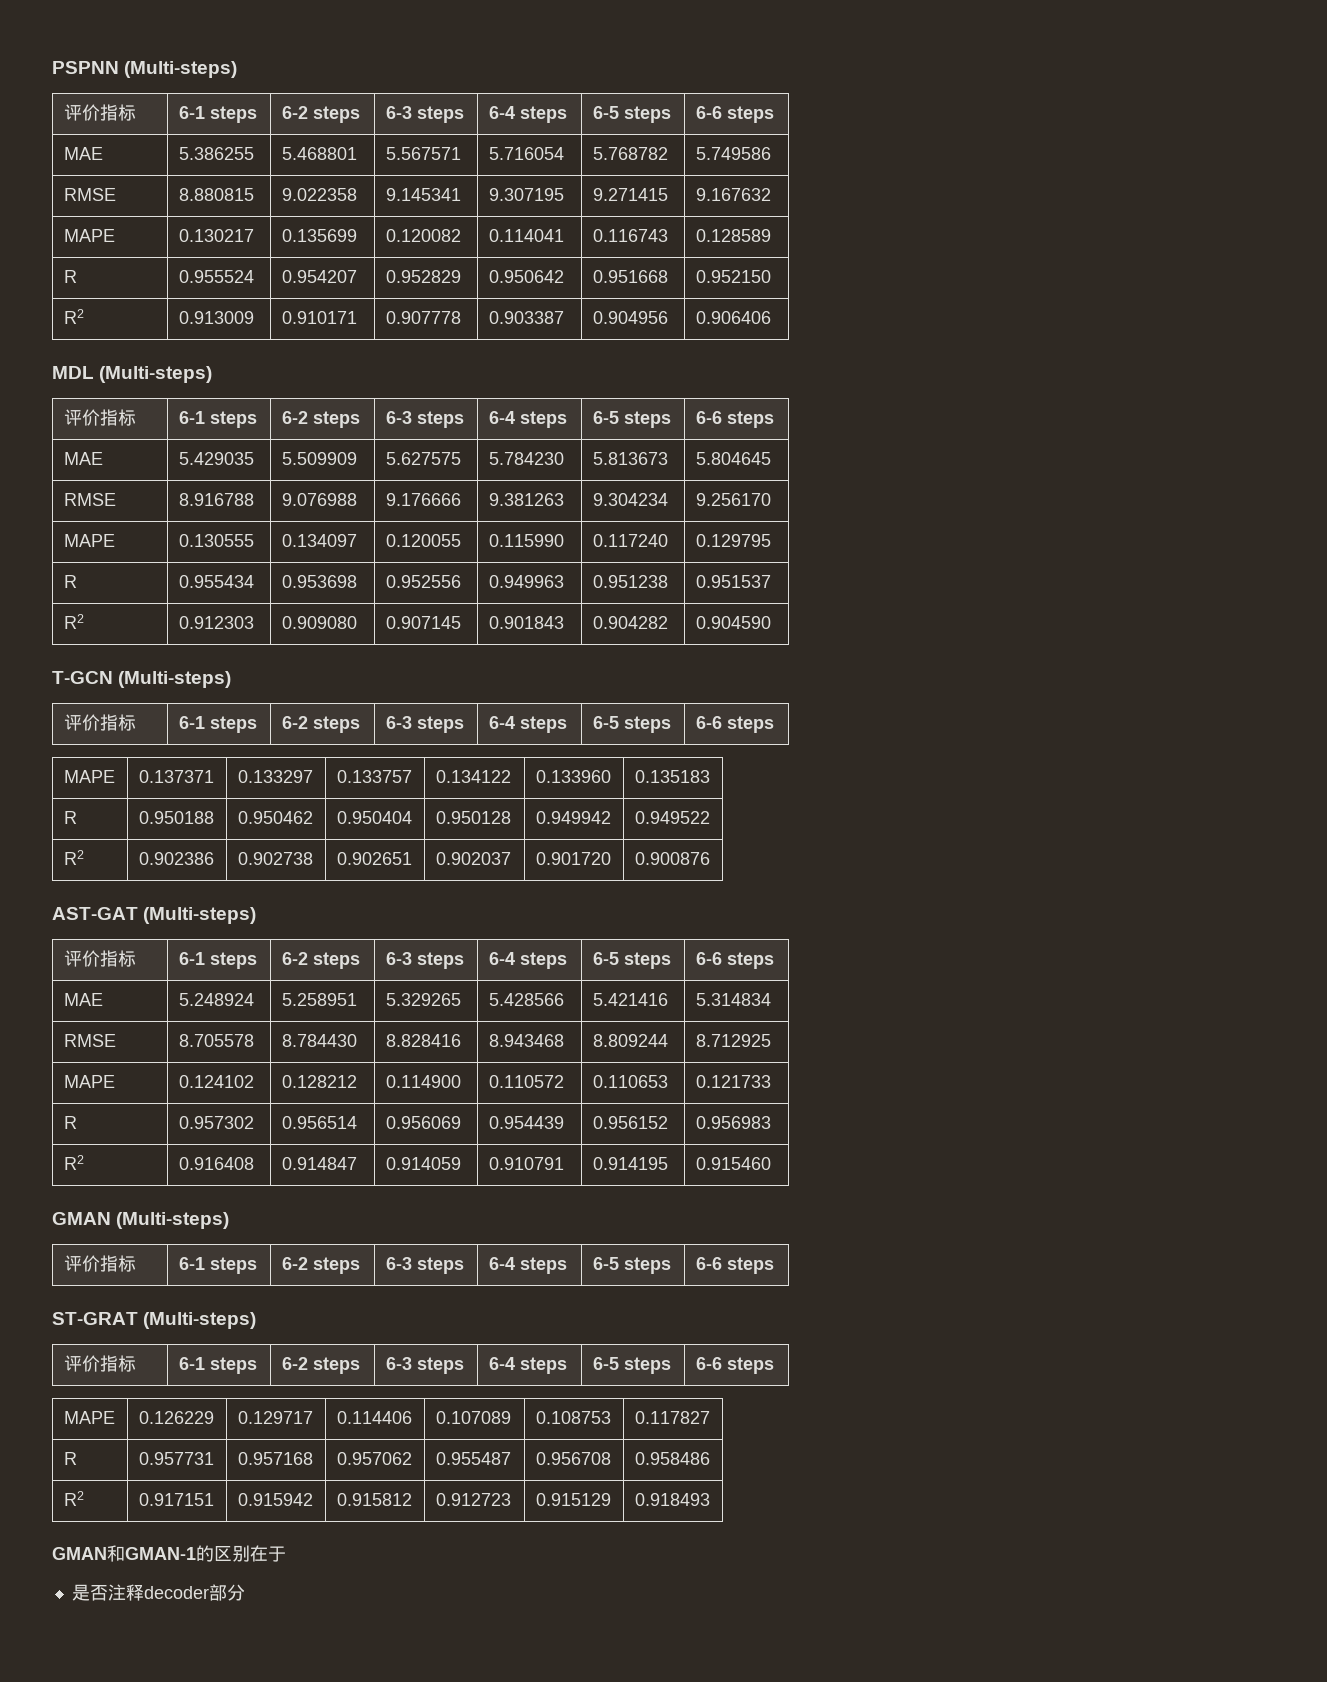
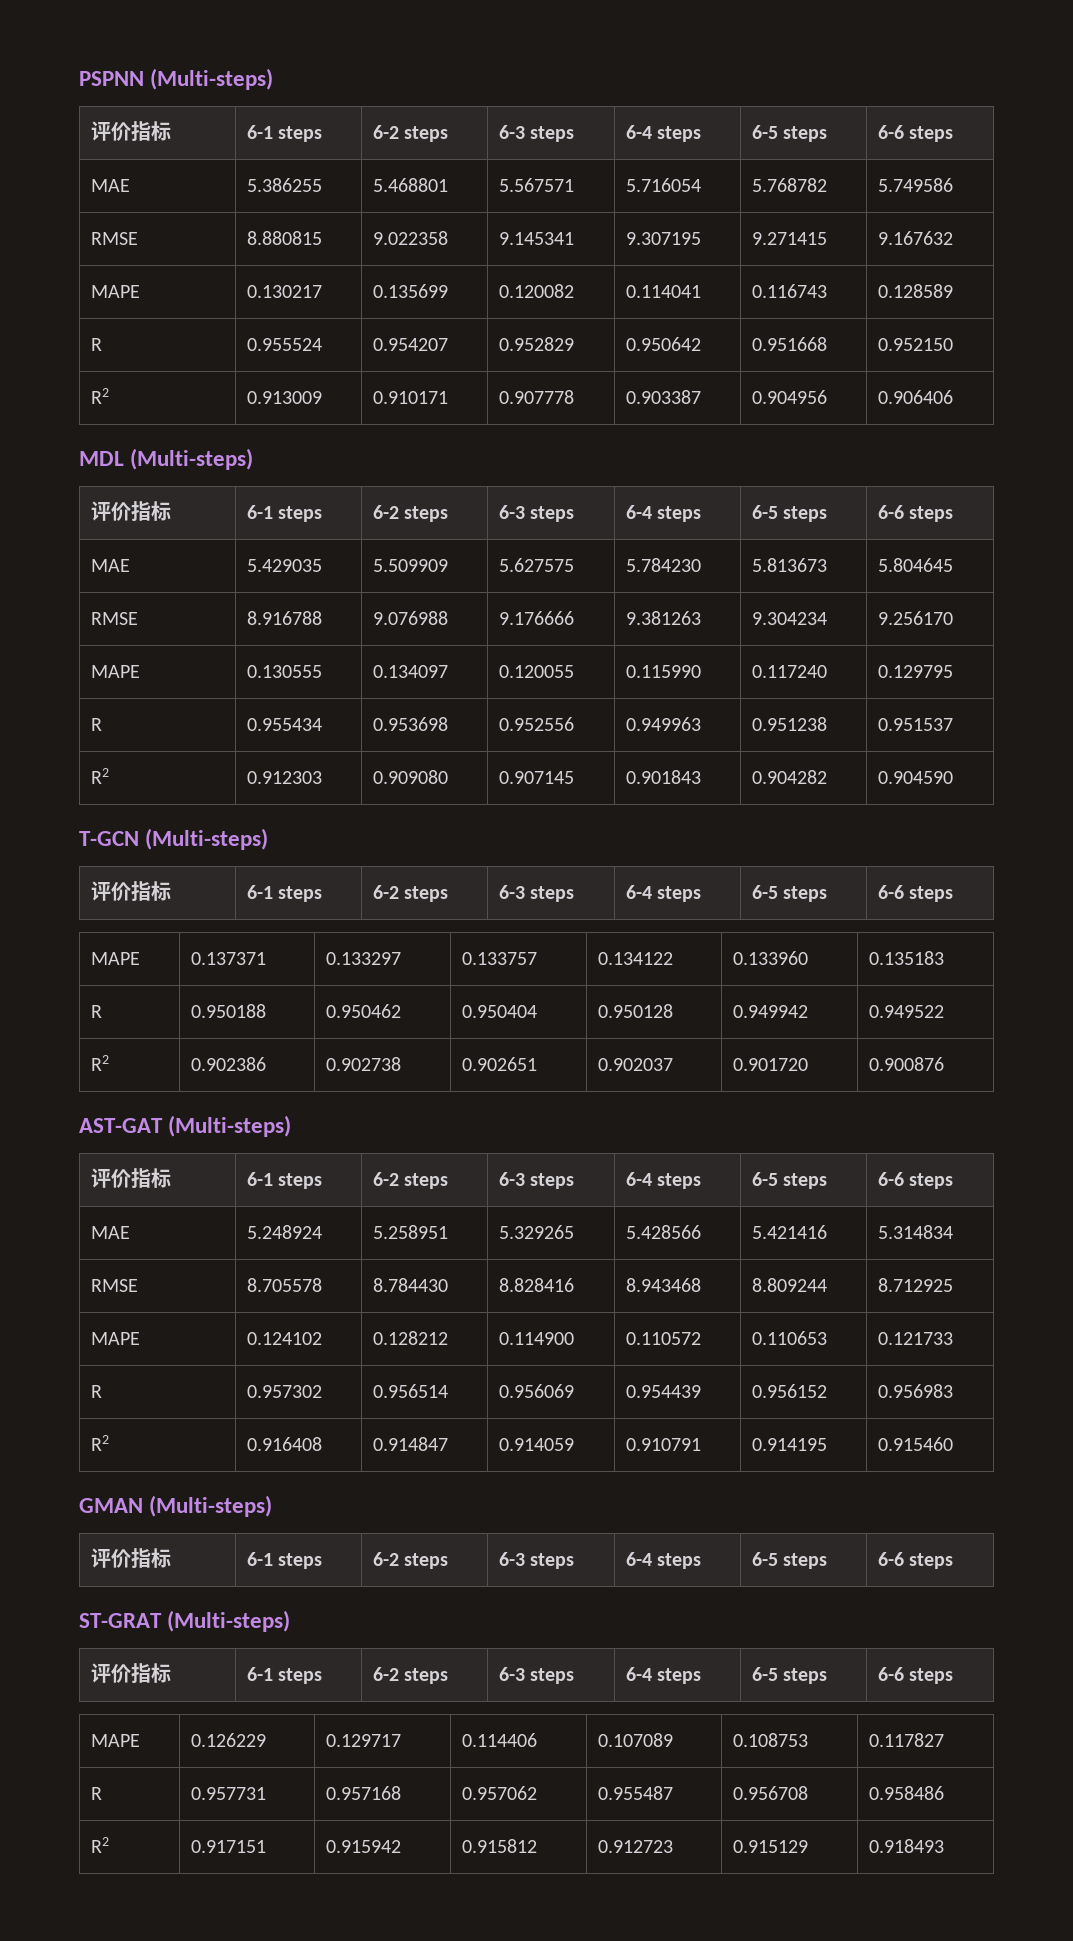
[52,1545,286,1562] [71,1584,245,1601] // GMAN和GMAN-1的区别在于 // 是否注释decoder部分 -> (944, 1846) none

